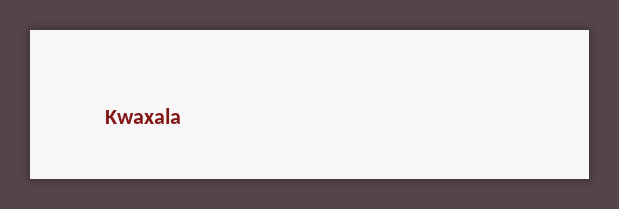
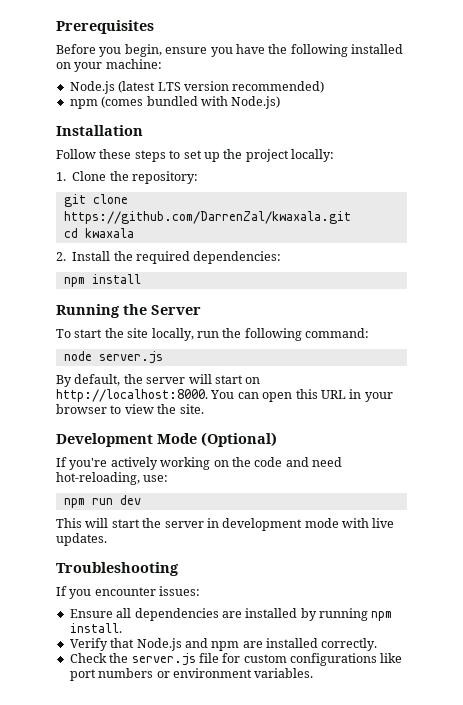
[105,108,181,124] Kwaxala -> [56,20,154,34] [56,44,403,57] [56,59,162,72] [69,81,325,94] [69,96,281,109] [56,125,143,136] [56,149,334,162] [56,171,198,184] [63,194,128,207] [63,211,351,224] [63,228,134,238] [56,251,282,264] [63,274,141,287] [56,304,201,318] [56,328,369,341] [63,351,163,364] [56,374,261,387] [56,389,393,402] [56,404,204,414] [56,432,277,447] [56,457,342,470] [56,472,169,485] [63,495,141,508] [56,518,395,531] [56,533,107,546] [56,562,179,576] [56,586,201,599] [69,608,393,621] [69,623,122,633] [69,638,378,651] [69,653,403,666] [69,668,314,681] Prerequisites // Before you begin, ensure you have the following installed on your machine: // Node.js (latest LTS version recommended) // npm (comes bundled with Node.js) // Installation // Follow these steps to set up the project locally: // 1. Clone the repository: // git clone https://github.com/DarrenZal/kwaxala.git // cd kwaxala // 2. Install the required dependencies: // npm install // Running the Server // To start the site locally, run the following command: // node server.js // By default, the server will start on http://localhost:8000. You can open this URL in your browser to view the site. // Development Mode (Optional) // If you're actively working on the code and need hot-reloading, use: // npm run dev // This will start the server in development mode with live updates. // Troubleshooting // If you encounter issues: // Ensure all dependencies are installed by running npm install. // Verify that Node.js and npm are installed correctly. // Check the server.js file for custom configurations like port numbers or environment variables.

